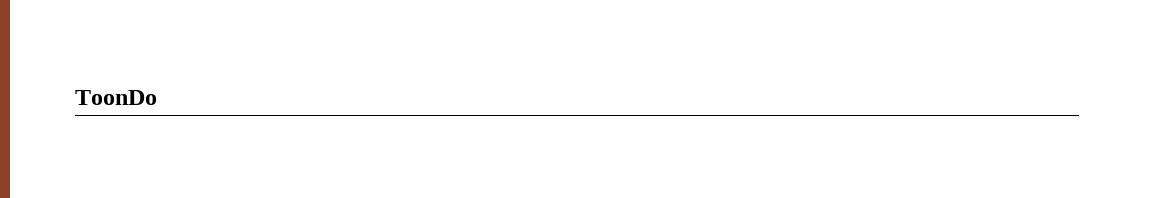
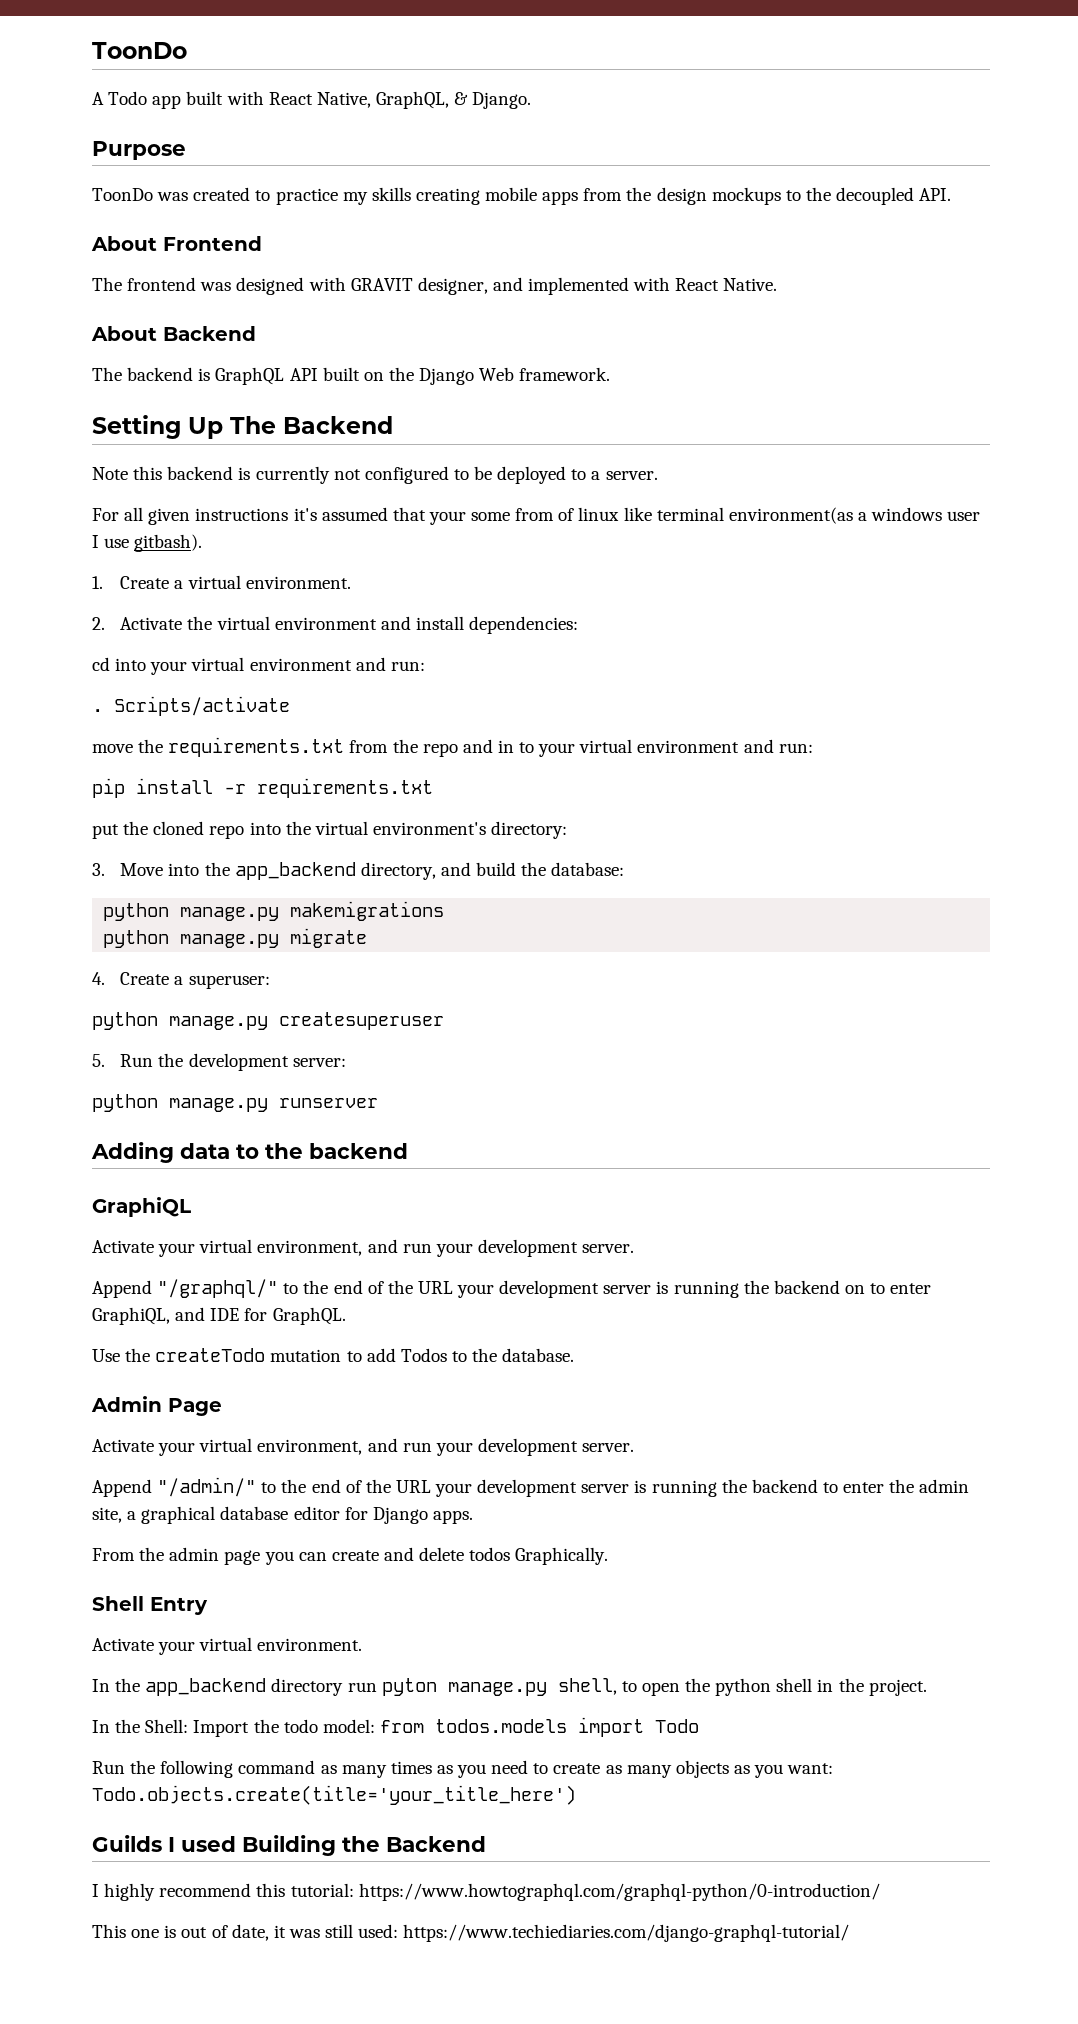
[75,90,157,105] ToonDo -> [92,42,187,59] [92,91,532,109] [92,141,186,160] [92,187,952,205] [91,236,262,251] [92,277,778,295] [91,326,256,341] [92,367,611,385] [92,415,393,439] [92,466,658,484] [92,507,981,525] [92,534,203,552] [92,575,351,589] [92,616,579,634] [92,657,425,675] [92,696,290,716] [92,737,813,757] [92,778,433,798] [92,821,568,839] [92,862,625,880] [103,901,445,921] [103,928,368,948] [92,972,270,989] [92,1012,444,1030] [92,1053,346,1071] [92,1094,378,1112] [91,1142,408,1163] [92,1197,191,1217] [92,1239,635,1257] [92,1279,932,1298] [92,1307,346,1325] [92,1348,575,1362] [91,1396,222,1416] [92,1438,635,1456] [92,1477,970,1497] [92,1506,473,1524] [92,1547,609,1565] [92,1596,208,1615] [92,1637,363,1655] [92,1678,927,1696] [92,1717,699,1737] [92,1760,834,1778] [92,1785,576,1805] [92,1835,486,1856] [92,1883,880,1901] [92,1924,850,1942] ToonDo // A Todo app built with React Native, GraphQL, & Django. // Purpose // ToonDo was created to practice my skills creating mobile apps from the design mockups to the decoupled API. // About Frontend // The frontend was designed with GRAVIT designer, and implemented with React Native. // About Backend // The backend is GraphQL API built on the Django Web framework. // Setting Up The Backend // Note this backend is currently not configured to be deployed to a server. // For all given instructions it's assumed that your some from of linux like terminal environment(as a windows user I use gitbash). // 1. Create a virtual environment. // 2. Activate the virtual environment and install dependencies: // cd into your virtual environment and run: // . Scripts/activate // move the requirements.txt from the repo and in to your virtual environment and run: // pip install -r requirements.txt // put the cloned repo into the virtual environment's directory: // 3. Move into the app_backend directory, and build the database: // python manage.py makemigrations // python manage.py migrate // 4. Create a superuser: // python manage.py createsuperuser // 5. Run the development server: // python manage.py runserver // Adding data to the backend // GraphiQL // Activate your virtual environment, and run your development server. // Append "/graphql/" to the end of the URL your development server is running the backend on to enter GraphiQL, and IDE for GraphQL. // Use the createTodo mutation to add Todos to the database. // Admin Page // Activate your virtual environment, and run your development server. // Append "/admin/" to the end of the URL your development server is running the backend to enter the admin site, a graphical database editor for Django apps. // From the admin page you can create and delete todos Graphically. // Shell Entry // Activate your virtual environment. // In the app_backend directory run pyton manage.py shell, to open the python shell in the project. // In the Shell: Import the todo model: from todos.models import Todo // Run the following command as many times as you need to create as many objects as you want: Todo.objects.create(title='your_title_here') // Guilds I used Building the Backend // I highly recommend this tutorial: https://www.howtographql.com/graphql-python/0-introduction/ // This one is out of date, it was still used: https://www.techiediaries.com/django-graphql-tutorial/

